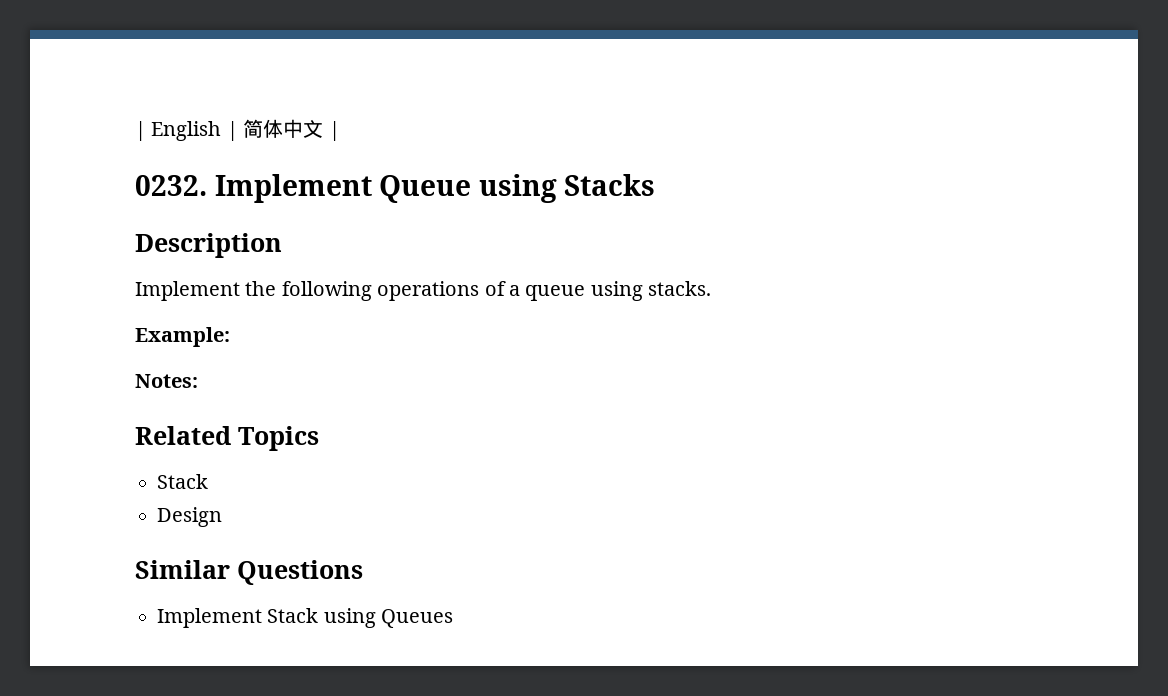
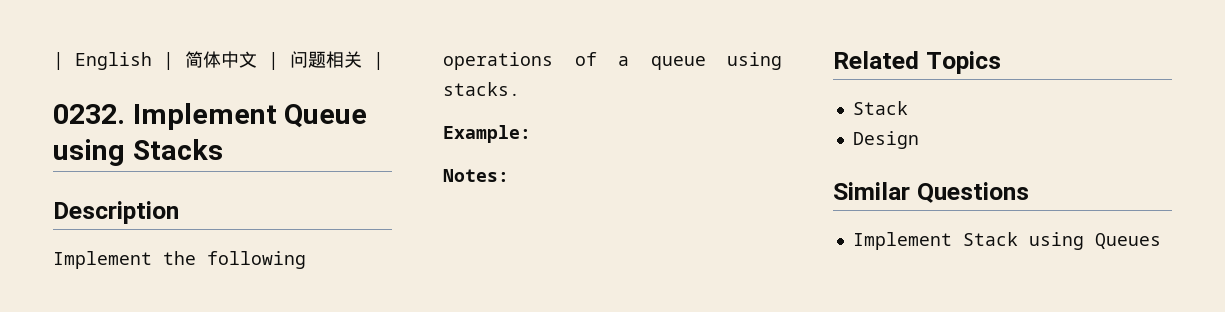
(340, 131) none -> [290,51,384,70] 问题相关 |

